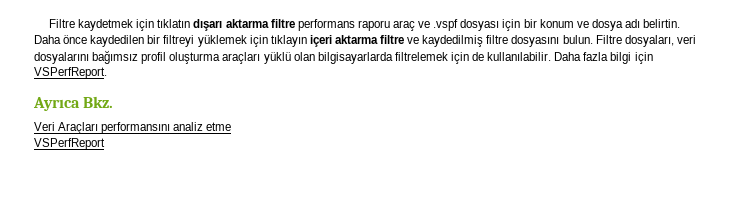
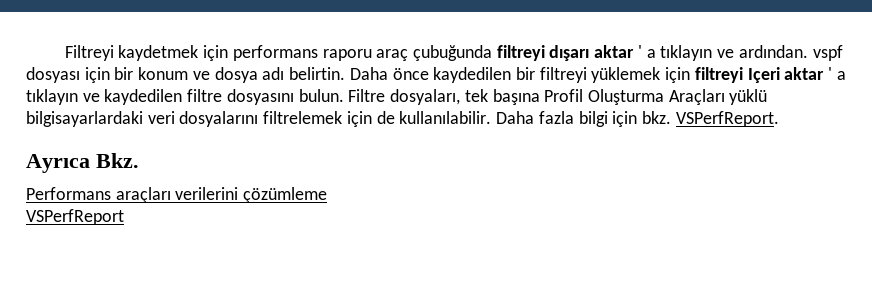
[49,19,76,28] Filtre -> [64,45,114,61] Filtreyi
[157,19,459,31] tıklatın dışarı aktarma filtre performans raporu araç ve .vspf -> [232,45,843,61] performans raporu araç çubuğunda filtreyi dışarı aktar ' a tıklayın ve ardından. vspf
[270,35,484,47] tıklayın içeri aktarma filtre ve kaydedilmiş -> [694,67,846,83] [26,89,183,105] filtreyi Içeri aktar ' a tıklayın ve kaydedilen
[676,35,696,44] [34,50,393,64] veri dosyalarını bağımsız profil oluşturma araçları yüklü olan bilgisayarlarda -> [464,89,768,105] [26,111,259,127] tek başına Profil Oluşturma Araçları yüklü bilgisayarlardaki veri dosyalarını
(653, 58) none -> [641,111,671,124] bkz.
[34,122,232,134] Veri Araçları performansını analiz etme -> [26,187,328,203] Performans araçları verilerini çözümleme

